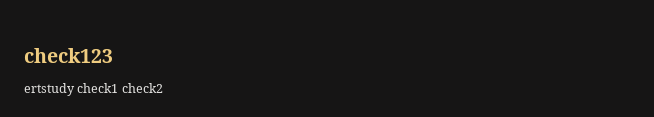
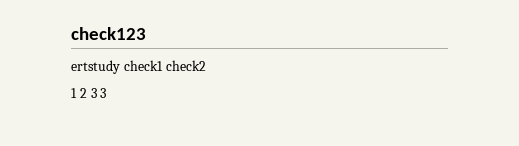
(163, 88) none -> [71,88,107,98] // 1 2 3 3

